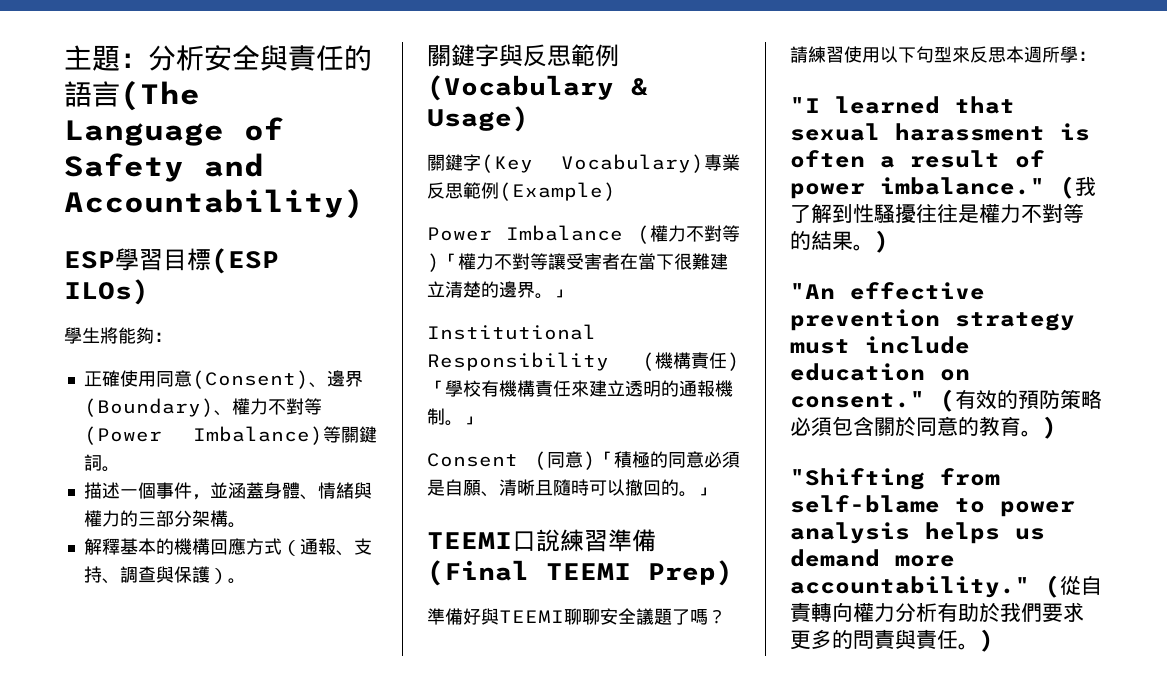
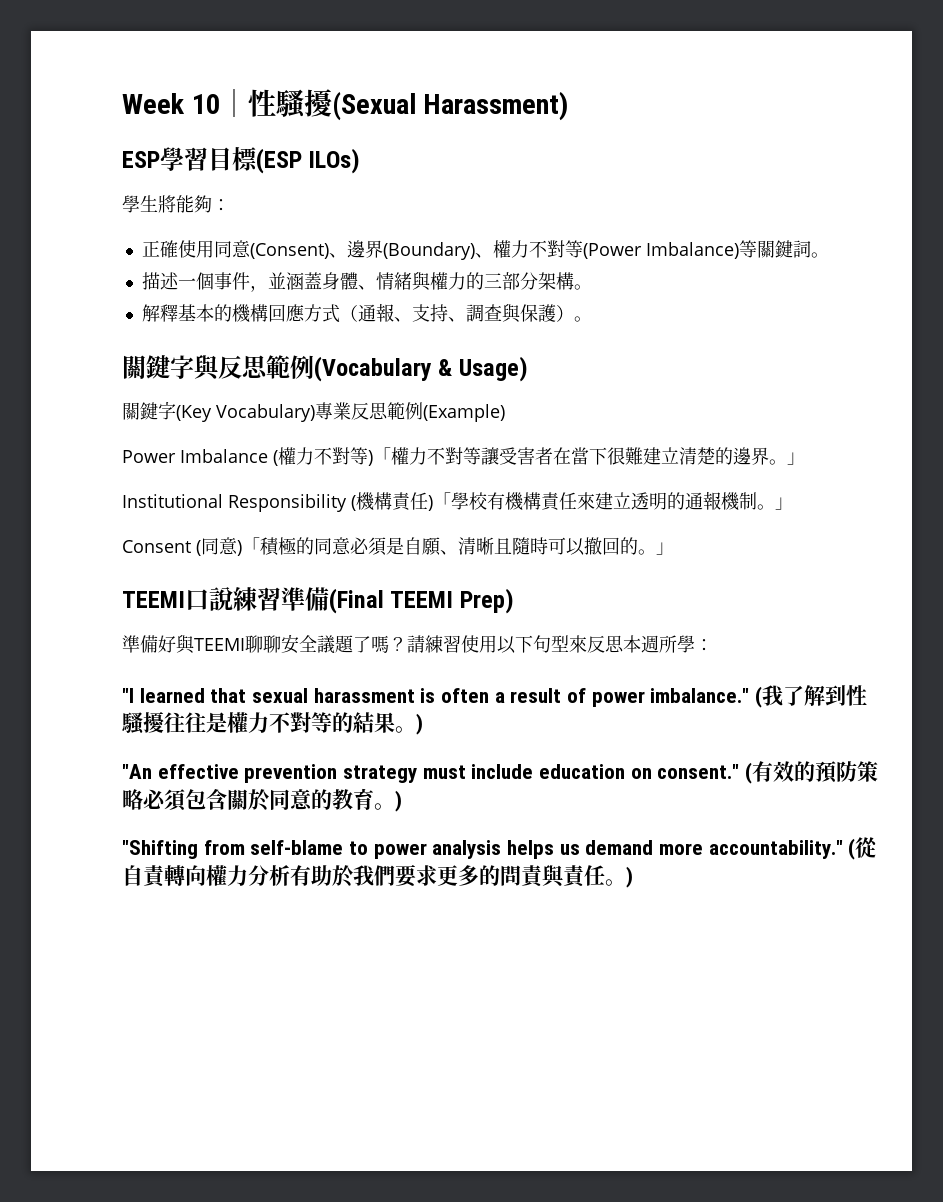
[64,45,372,71] [64,81,200,111] [64,117,284,146] [64,153,264,182] [64,189,364,219] 主題：分析安全與責任的語言(The Language of Safety and Accountability) -> [122,89,569,121] Week 10｜性騷擾(Sexual Harassment)

